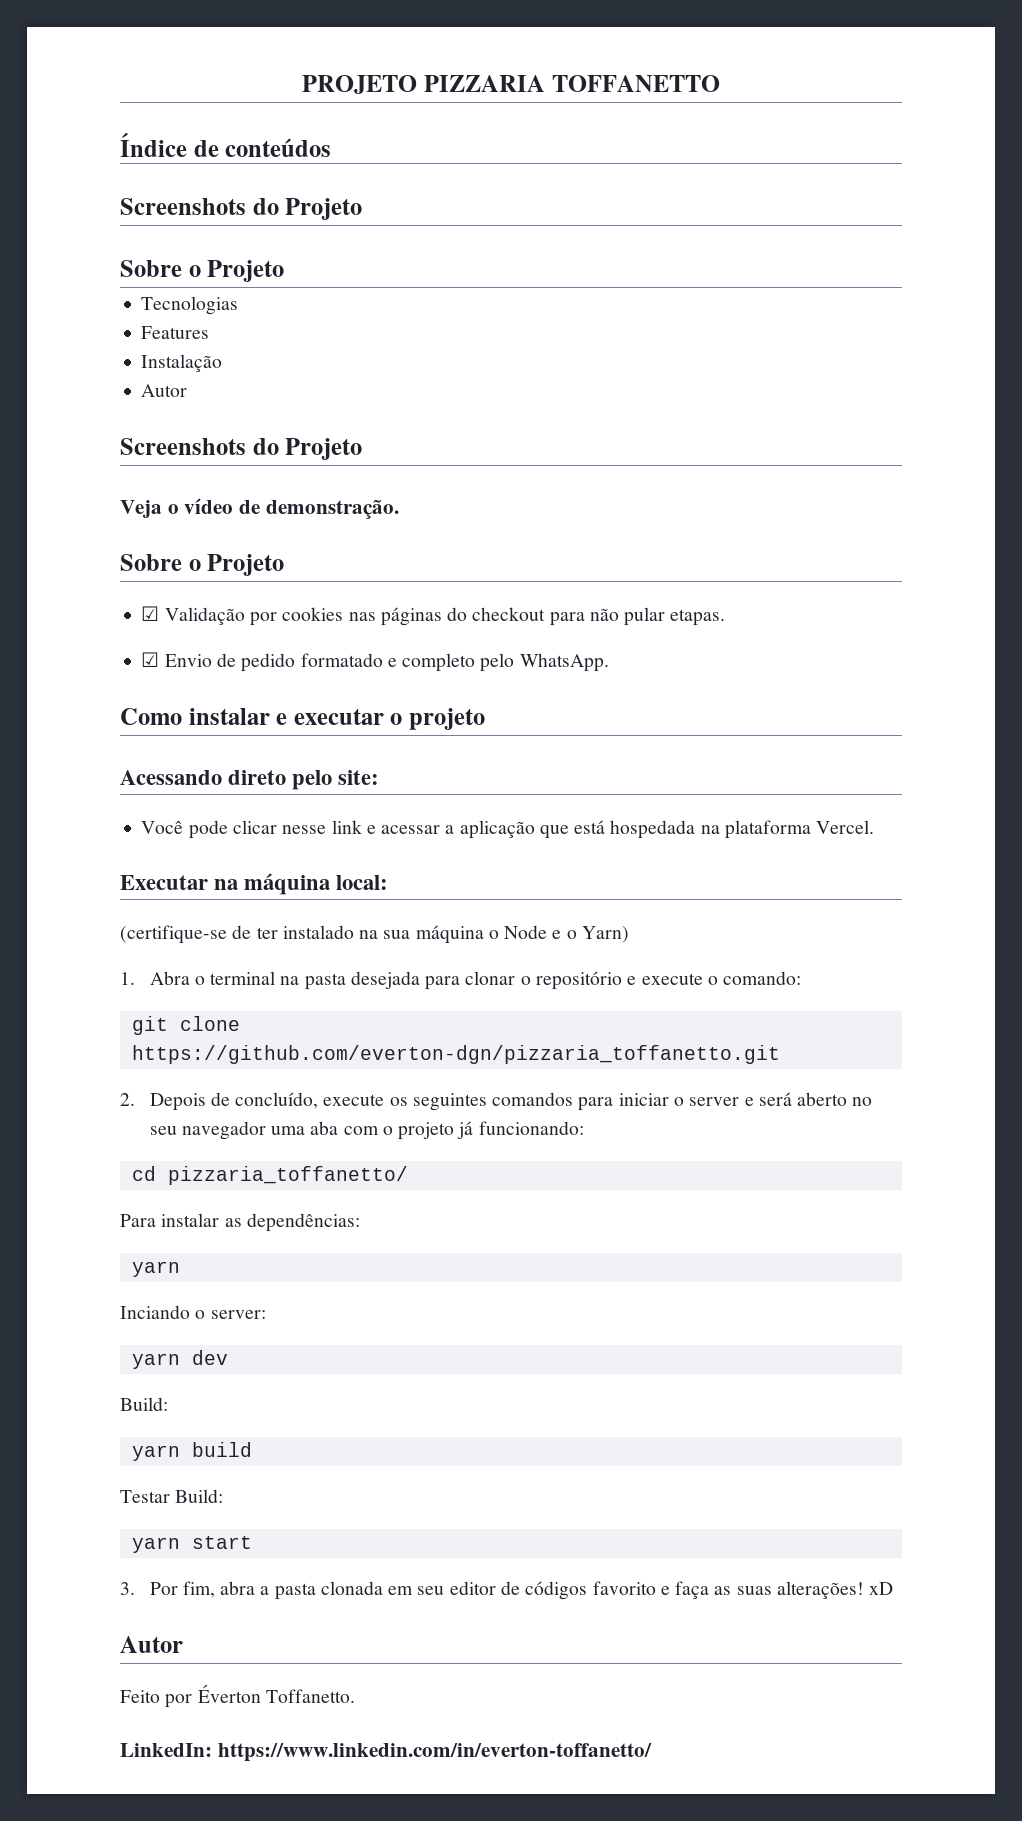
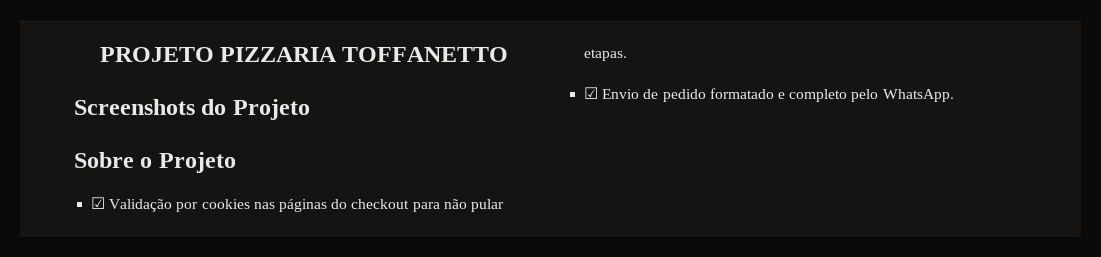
[120,132,332,157] // Índice de conteúdos -> (509, 54) none
[141,296,239,315] [141,326,210,339] [141,354,223,372] [141,384,188,397] [120,438,363,460] [120,498,399,519] [120,554,285,576] // Tecnologias // Features // Instalação // Autor // Screenshots do Projeto // Veja o vídeo de demonstração. // Sobre o Projeto -> (236, 162) none
[120,708,486,730] [120,770,380,790] [141,820,875,839] [120,873,389,895] [120,925,629,944] [120,971,802,990] [131,1016,240,1035] [131,1045,780,1064] [120,1092,873,1111] [149,1121,584,1140] [131,1166,408,1185] [120,1213,360,1232] [131,1261,180,1277] [120,1305,266,1319] [131,1350,228,1369] [120,1397,168,1411] [131,1442,252,1461] [120,1489,224,1503] [131,1536,252,1553] [120,1581,894,1600] [120,1636,183,1653] [120,1684,355,1708] [120,1743,652,1762] // Como instalar e executar o projeto // Acessando direto pelo site: // Você pode clicar nesse link e acessar a aplicação que está hospedada na plataforma Vercel. // Executar na máquina local: // (certifique-se de ter instalado na sua máquina o Node e o Yarn) // 1. Abra o terminal na pasta desejada para clonar o repositório e execute o comando: // git clone https://github.com/everton-dgn/pizzaria_toffanetto.git // 2. Depois de concluído, execute os seguintes comandos para iniciar o server e será aberto no seu navegador uma aba com o projeto já funcionando: // cd pizzaria_toffanetto/ // Para instalar as dependências: // yarn // Inciando o server: // yarn dev // Build: // yarn build // Testar Build: // yarn start // 3. Por fim, abra a pasta clonada em seu editor de códigos favorito e faça as suas alterações! xD // Autor // Feito por Éverton Toffanetto. // LinkedIn: https://www.linkedin.com/in/everton-toffanetto/ -> (954, 95) none

